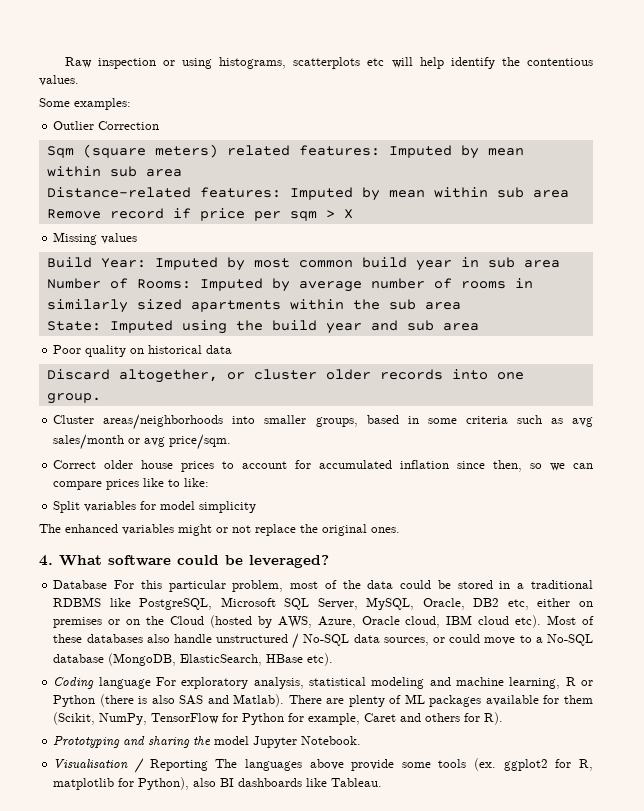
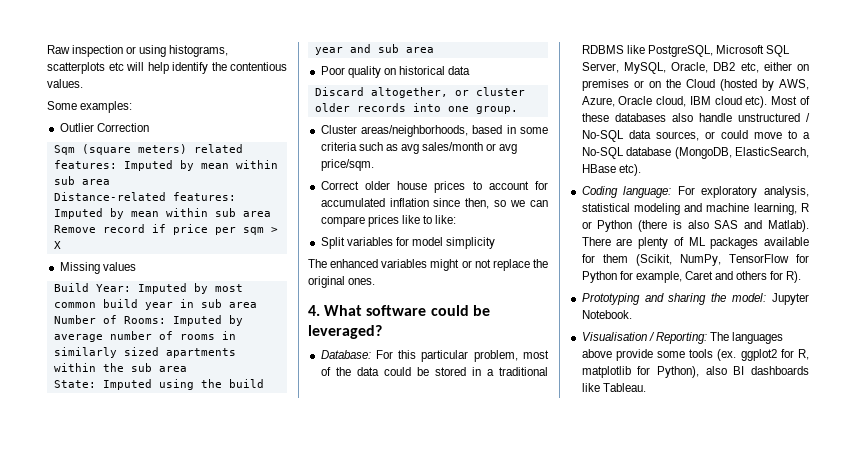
[103,414,358,430] areas/neighborhoods into smaller groups, -> [360,125,468,137] areas/neighborhoods,
[53,580,108,589] Database -> [320,350,371,359] Database:
[98,677,151,689] language -> [623,186,672,198] language:
[214,736,250,745] model -> [732,293,767,302] model:
[149,759,208,771] Reporting -> [655,332,707,344] Reporting:

